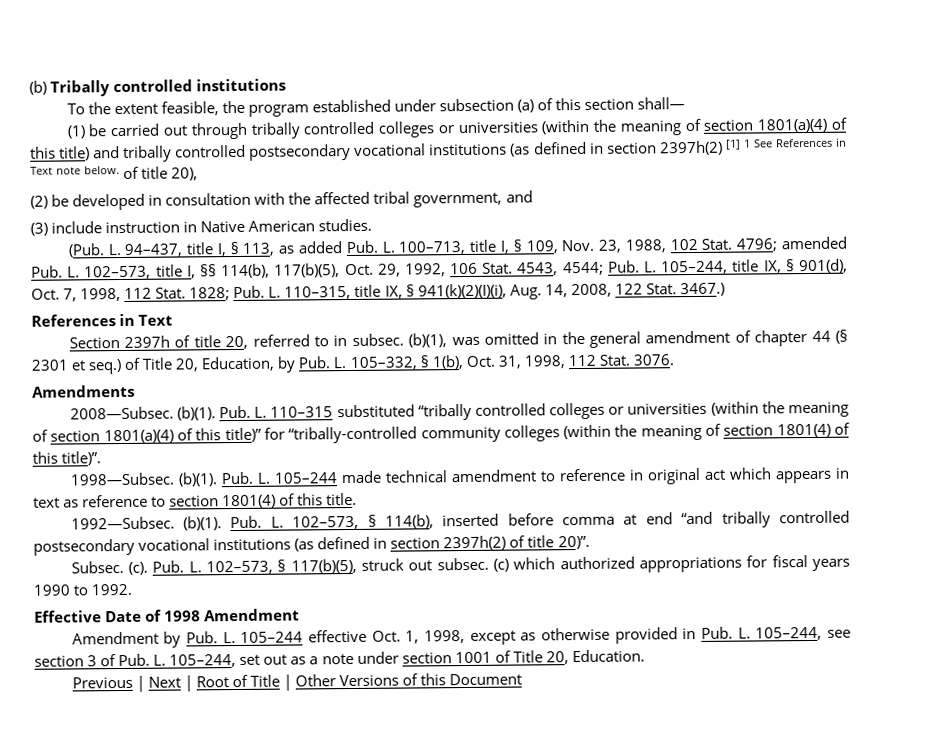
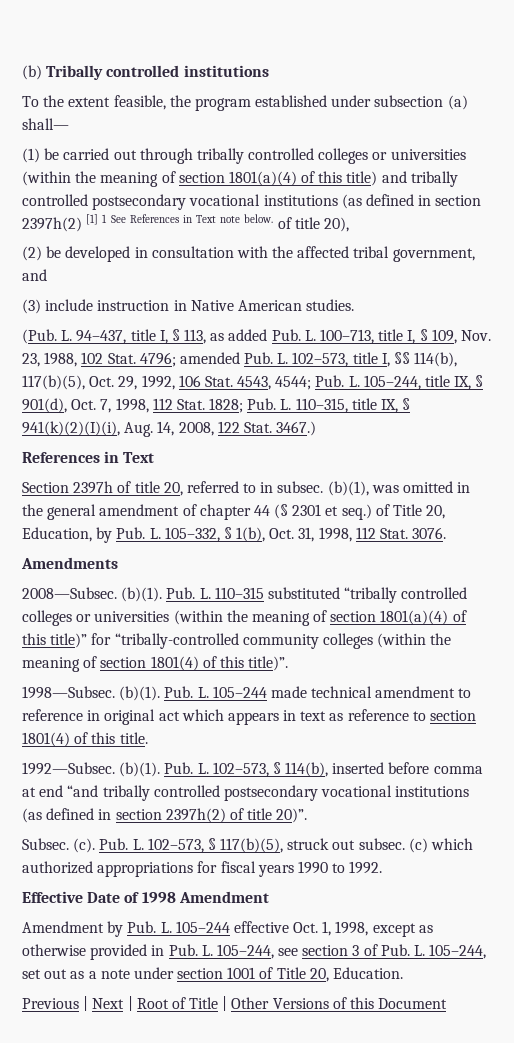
[537,97,635,111] of this section -> (468, 102) none

